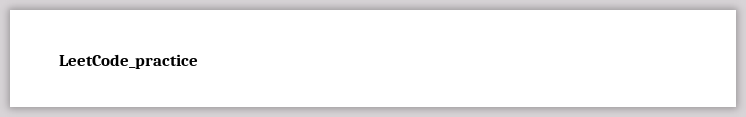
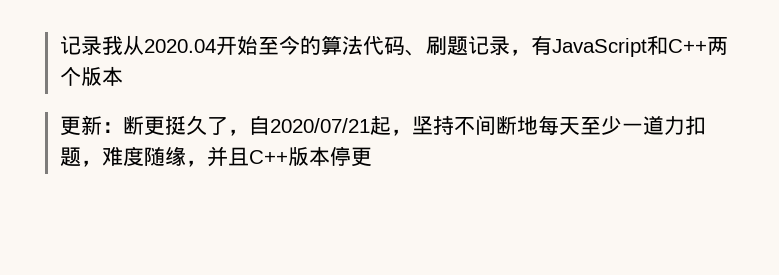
[59,54,198,69] LeetCode_practice -> [59,35,728,57] [59,66,123,86] [59,115,706,136] [59,146,372,167] 记录我从2020.04开始至今的算法代码、刷题记录，有JavaScript和C++两个版本 // 更新：断更挺久了，自2020/07/21起，坚持不间断地每天至少一道力扣题，难度随缘，并且C++版本停更

